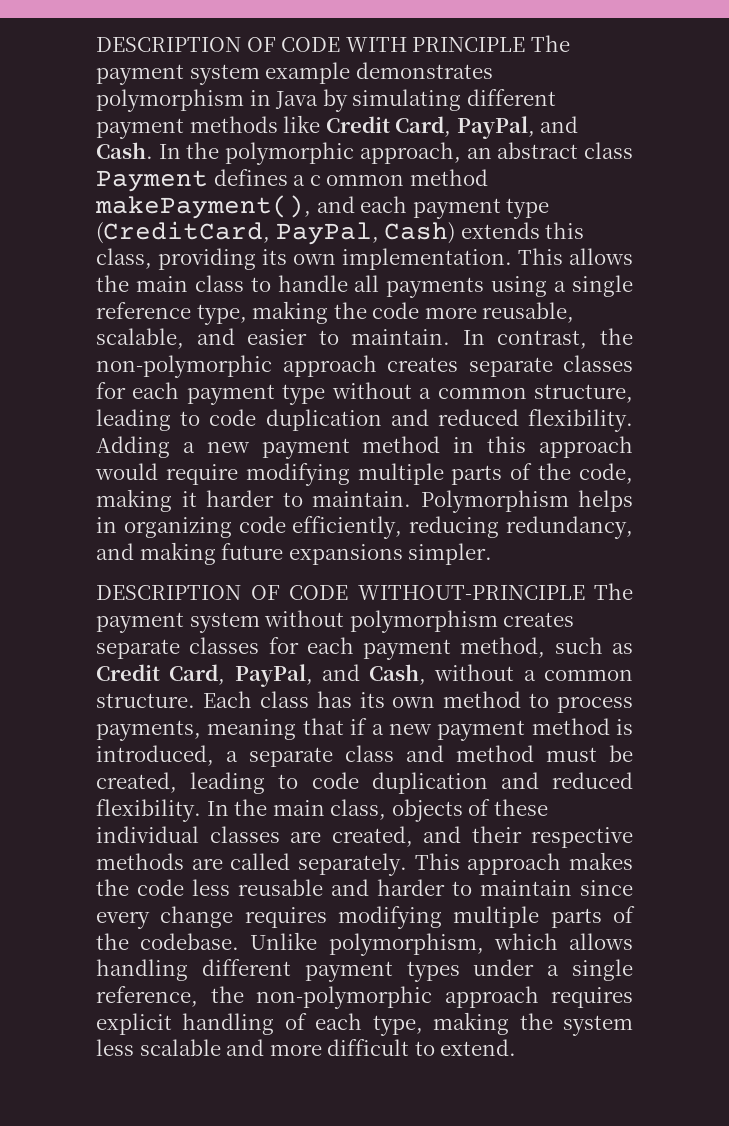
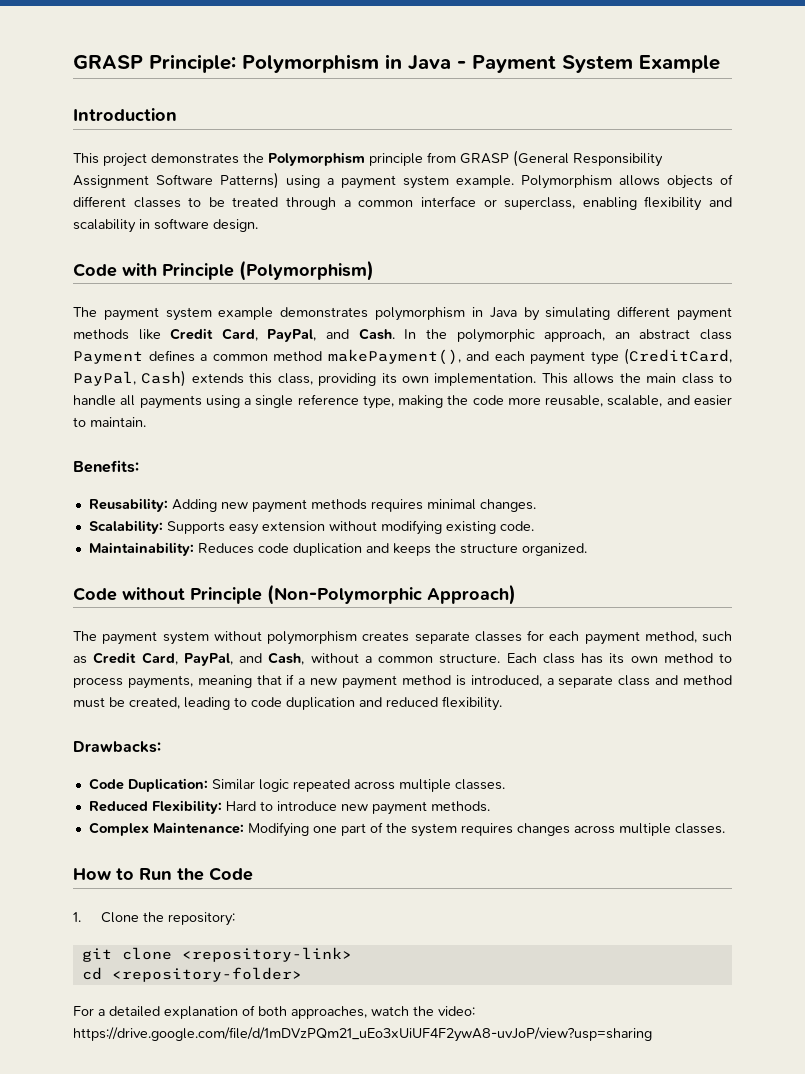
[96,37,526,52] DESCRIPTION OF CODE WITH PRINCIPLE -> [73,54,720,73] [73,108,177,121] [73,150,663,167] [73,172,733,189] [73,196,733,211] [73,218,258,233] [73,260,374,281] GRASP Principle: Polymorphism in Java - Payment System Example // Introduction // This project demonstrates the Polymorphism principle from GRASP (General Responsibility Assignment Software Patterns) using a payment system example. Polymorphism allows objects of different classes to be treated through a common interface or superclass, enabling flexibility and scalability in software design. // Code with Principle (Polymorphism) //
[309,174,405,186] c ommon -> [212,354,268,361] common
[462,328,633,349] [96,355,633,378] [96,382,633,405] [96,409,633,432] [96,436,633,459] [95,463,633,486] [96,489,633,513] [96,516,633,539] [96,542,493,565] [96,585,585,600] In contrast, the non-polymorphic approach creates separate classes for each payment type without a common structure, leading to code duplication and reduced flexibility. Adding a new payment method in this approach would require modifying multiple parts of the code, making it harder to maintain. Polymorphism helps in organizing code efficiently, reducing redundancy, and making future expansions simpler. // DESCRIPTION OF CODE WITHOUT-PRINCIPLE -> [73,460,139,473] [88,498,536,513] [88,520,534,535] [88,542,587,556] [73,584,516,605] // Benefits: // Reusability: Adding new payment methods requires minimal changes. // Scalability: Supports easy extension without modifying existing code. // Maintainability: Reduces code duplication and keeps the structure organized. // Code without Principle (Non-Polymorphic Approach) //
[206,799,548,822] [96,826,633,848] [96,852,633,876] [96,879,633,896] [96,906,635,929] [96,932,633,956] [96,959,633,982] [96,986,633,1009] [96,1012,633,1036] [96,1039,517,1056] In the main class, objects of these individual classes are created, and their respective methods are called separately. This approach makes the code less reusable and harder to maintain since every change requires modifying multiple parts of the codebase. Unlike polymorphism, which allows handling different payment types under a single reference, the non-polymorphic approach requires explicit handling of each type, making the system less scalable and more difficult to extend. -> [73,741,161,753] [88,778,505,792] [88,800,490,815] [88,822,725,837] [73,867,253,881] [73,912,236,926] [81,947,352,962] [81,967,302,982] [73,1005,475,1019] [73,1027,652,1042] // Drawbacks: // Code Duplication: Similar logic repeated across multiple classes. // Reduced Flexibility: Hard to introduce new payment methods. // Complex Maintenance: Modifying one part of the system requires changes across multiple classes. // How to Run the Code // 1. Clone the repository: // git clone <repository-link> // cd <repository-folder> // For a detailed explanation of both approaches, watch the video: https://drive.google.com/file/d/1mDVzPQm21_uEo3xUiUF4F2ywA8-uvJoP/view?usp=sharing

